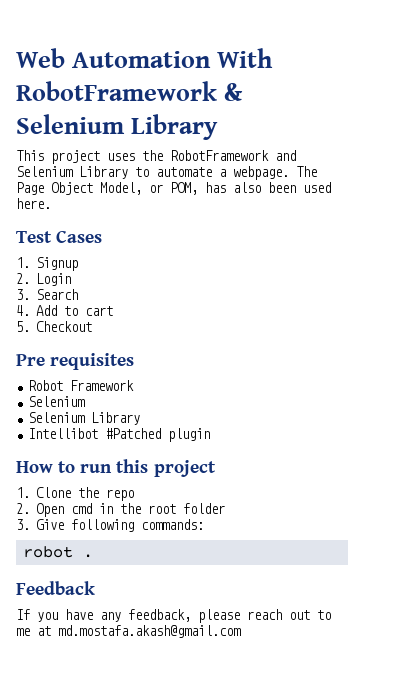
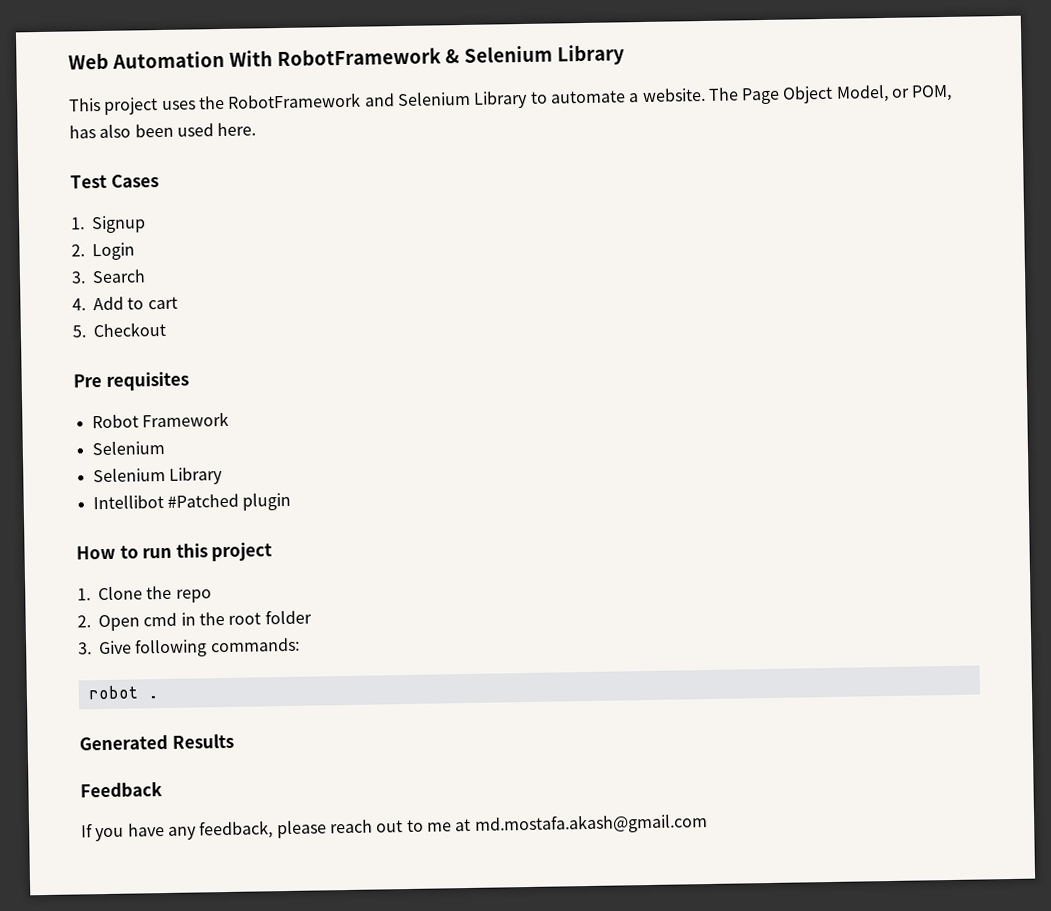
[233,166,289,180] webpage. -> [641,87,706,103] website.
(93, 556) none -> [79,733,234,751] // Generated Results

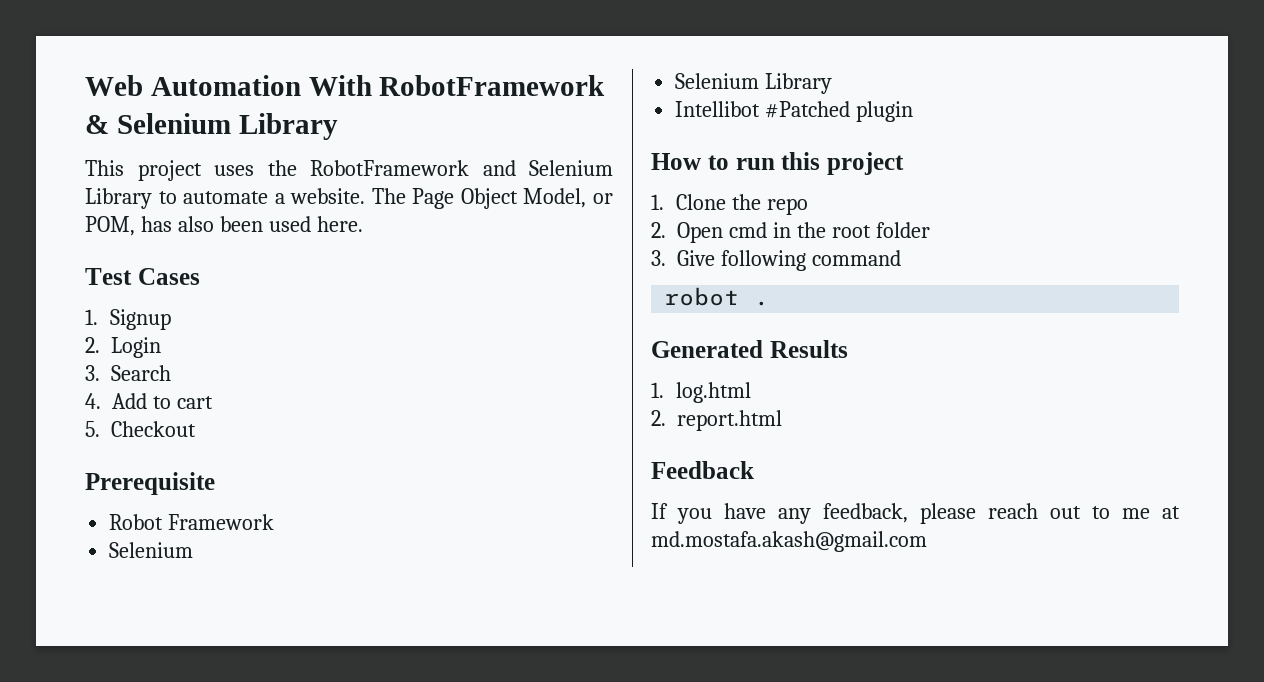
[73,371,189,391] Pre requisites -> [85,472,215,495] Prerequisite
[210,637,300,653] commands: -> [811,250,901,266] command
(234, 741) none -> [651,382,752,403] [651,410,782,431] // 1. log.html // 2. report.html

